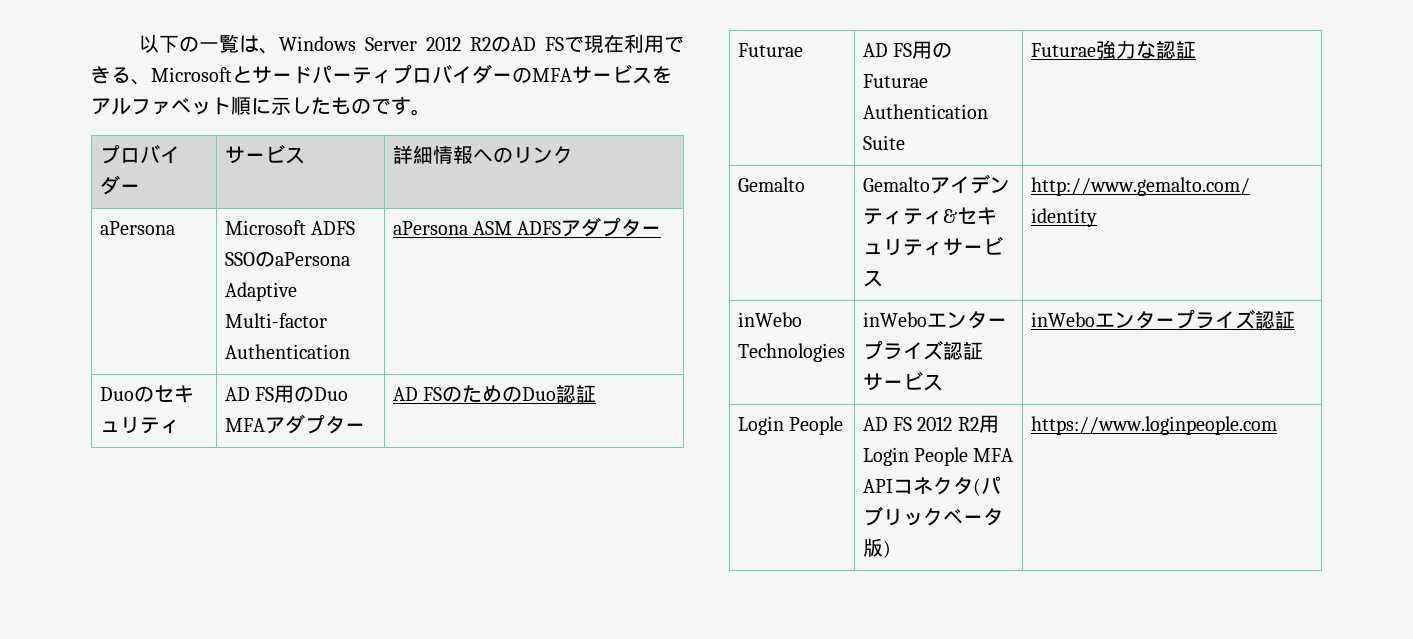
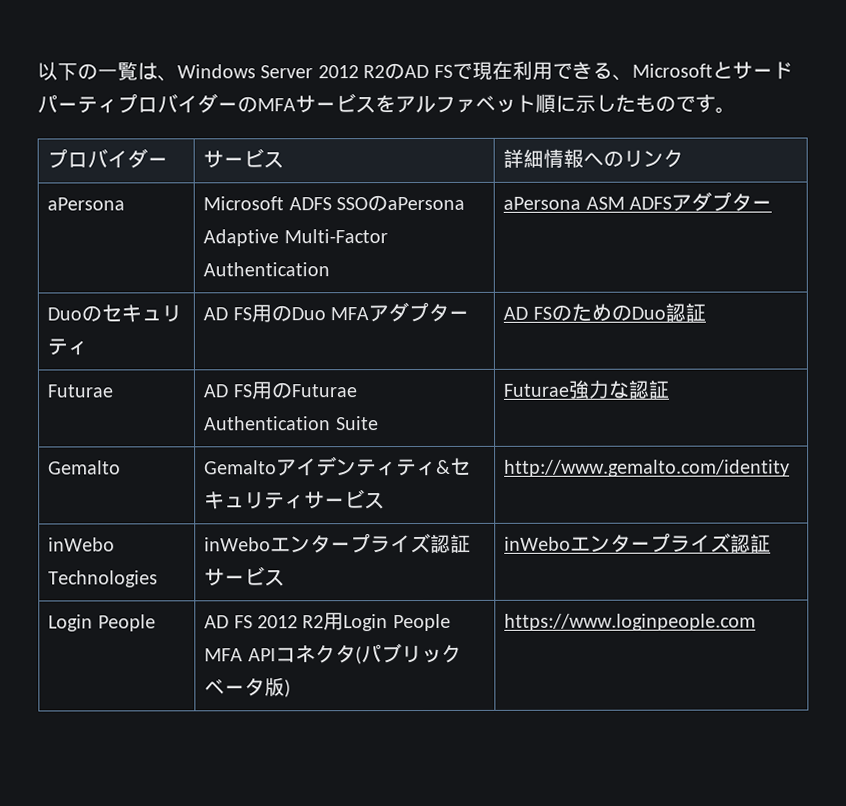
[224,313,327,328] Multi-factor -> [283,229,388,244] Multi-Factor

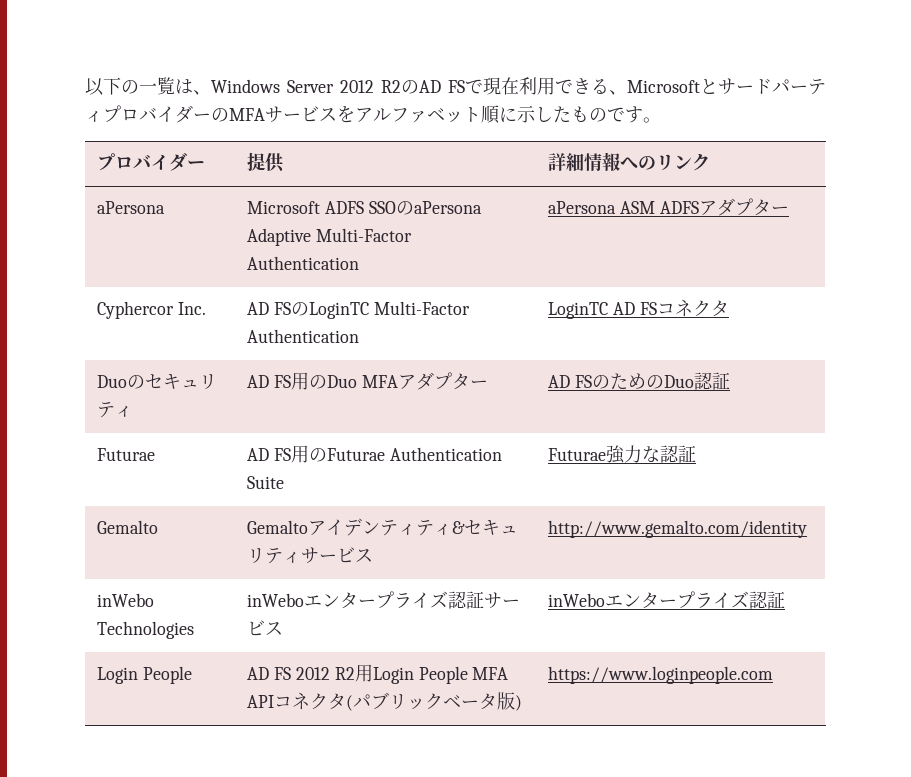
[203,148,285,169] サービス -> [247,152,285,173] 提供
(773, 205) none -> [97,301,206,319] [247,301,470,319] [247,329,360,343] [548,299,729,319] // Cyphercor Inc. | AD FSのLoginTC Multi-Factor Authentication | LoginTC AD FSコネクタ

